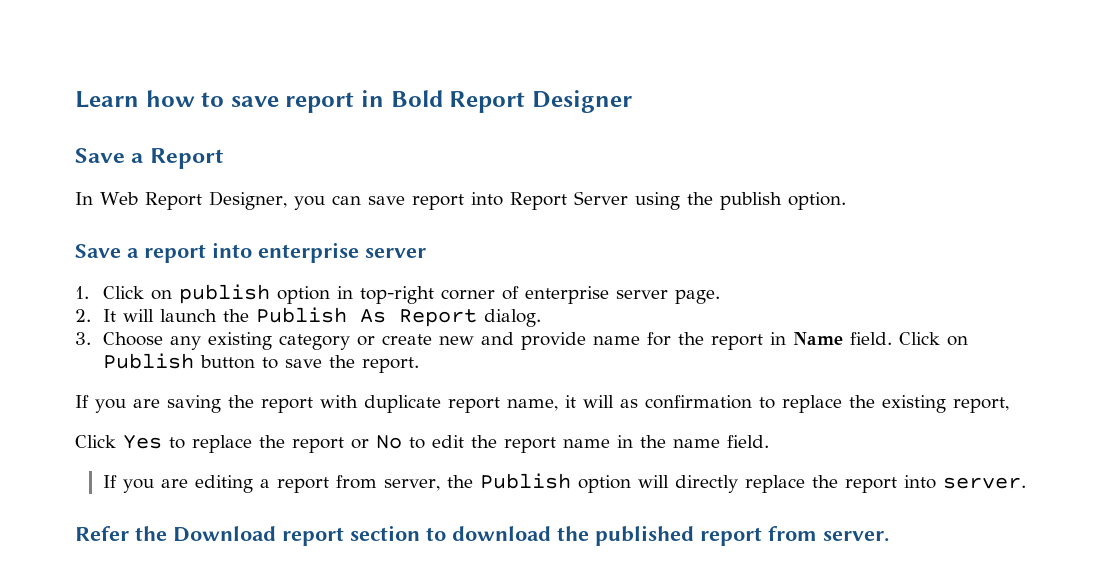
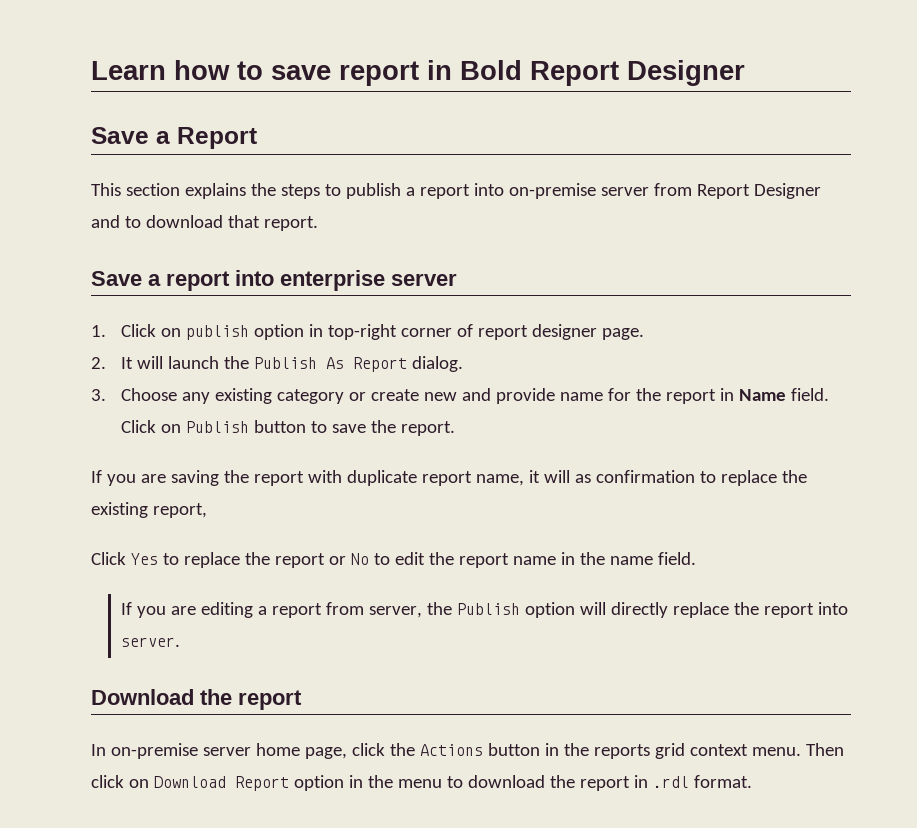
[75,191,846,210] In Web Report Designer, you can save report into Report Server using the publish option. -> [91,183,821,199] [91,215,318,231] This section explains the steps to publish a report into on-premise server from Report Designer and to download that report.
[524,286,668,304] enterprise server -> [478,324,598,340] report designer
[75,525,889,546] Refer the Download report section to download the published report from server. -> [91,689,302,710] [91,743,844,759] [91,775,752,791] Download the report // In on-premise server home page, click the Actions button in the reports grid context menu. Then click on Download Report option in the menu to download the report in .rdl format.

